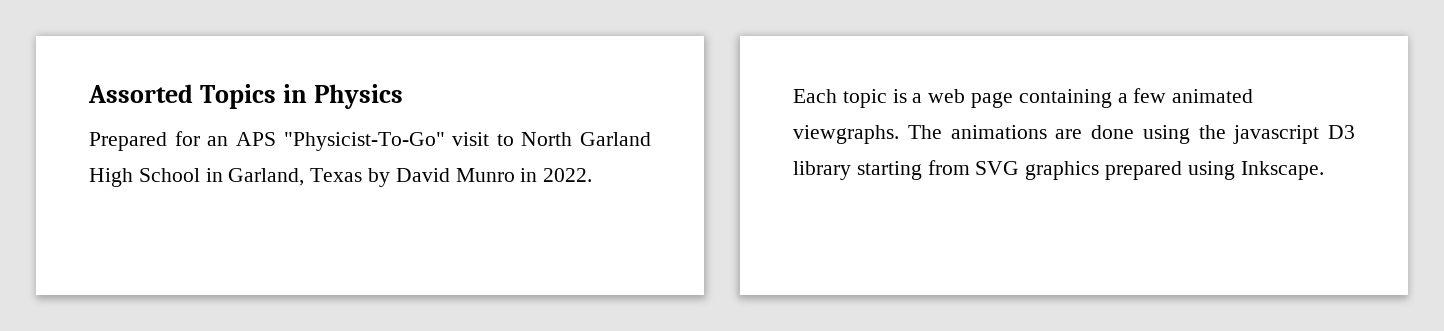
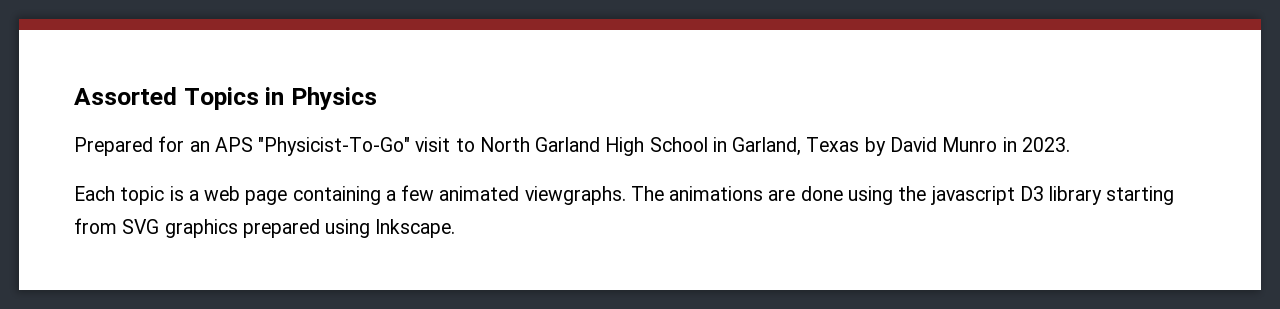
[543,168,593,182] 2022. -> [1021,137,1070,152] 2023.

